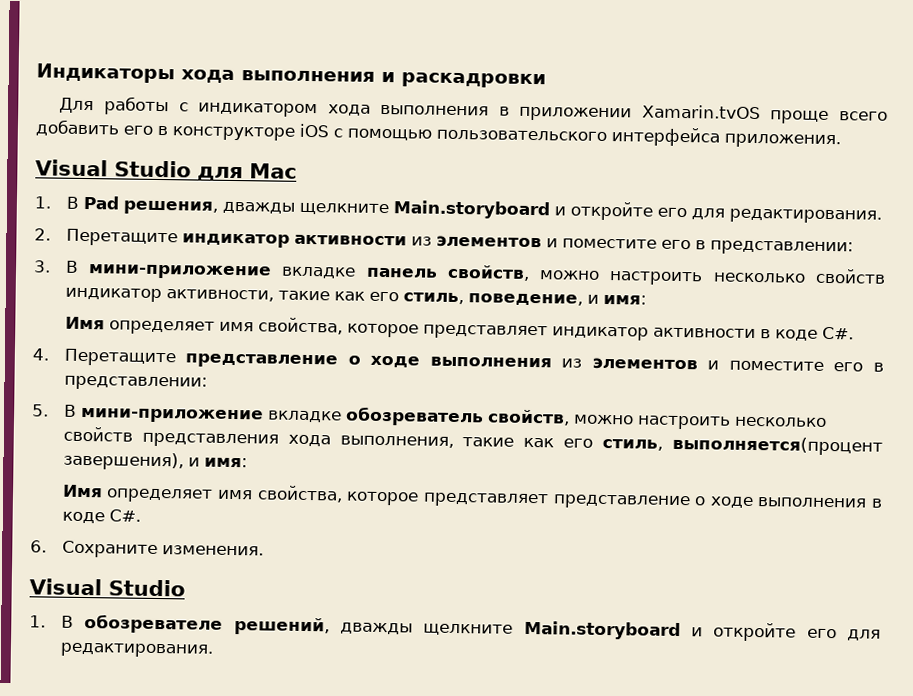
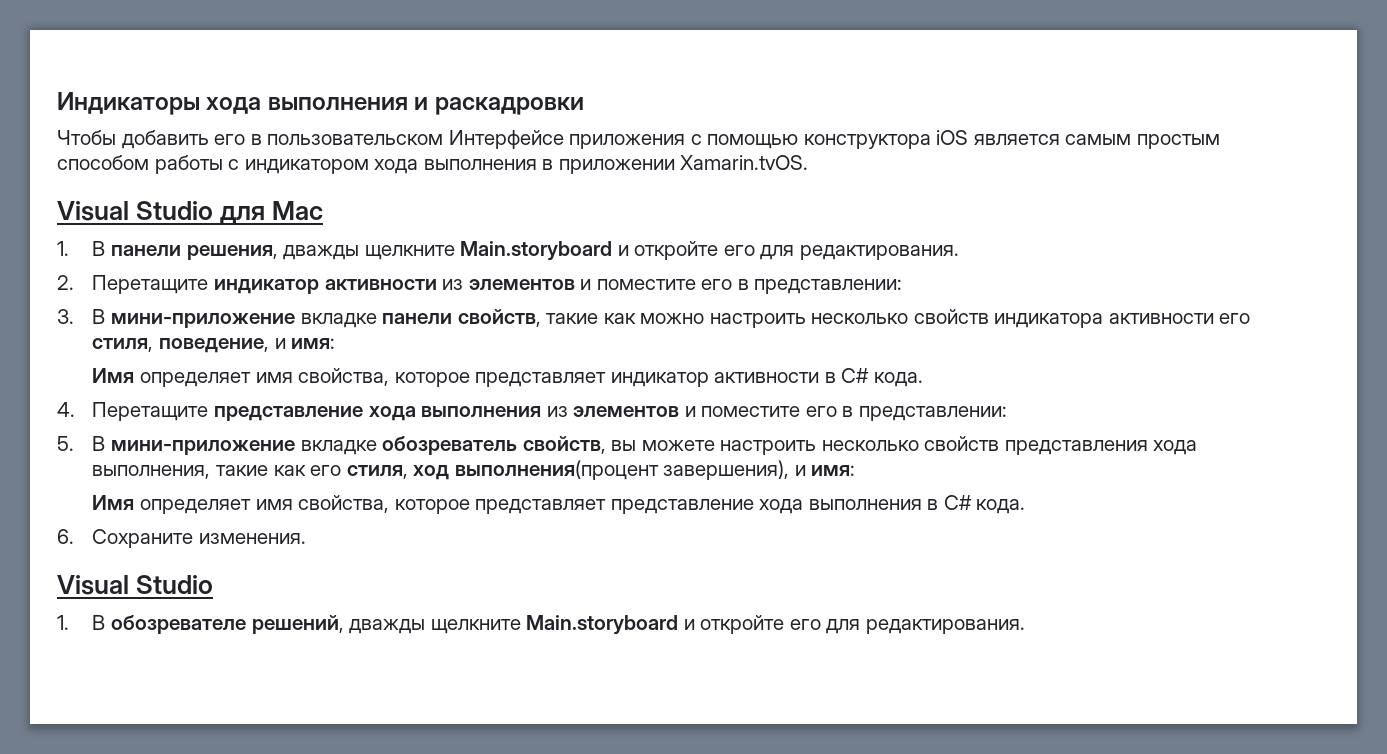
[59,97,95,114] Для -> [57,130,1220,149] [57,155,149,170] Чтобы добавить его в пользовательском Интерфейсе приложения с помощью конструктора iOS является самым простым способом
[641,104,888,124] [35,119,841,149] Xamarin.tvOS проще всего добавить его в конструкторе iOS с помощью пользовательского интерфейса приложения. -> [680,155,809,170] Xamarin.tvOS.
[82,195,120,210] Pad -> [110,245,181,256] панели
[365,264,887,286] [64,287,464,305] панель свойств, можно настроить несколько свойств индикатор активности, такие как его стиль, -> [382,309,1251,328] [92,338,154,352] панели свойств, такие как можно настроить несколько свойств индикатора активности его стиля,
[774,326,854,341] коде C#. -> [841,368,923,387] C# кода.
[347,355,421,368] о ходе -> [368,406,416,421] хода
[572,414,634,425] можно -> [611,440,715,451] вы можете
[602,435,884,456] стиль, выполняется(процент -> [346,460,659,480] стиля, ход выполнения(процент
[694,496,884,508] [61,509,141,524] о ходе выполнения в коде C#. -> [759,495,1026,514] хода выполнения в C# кода.

